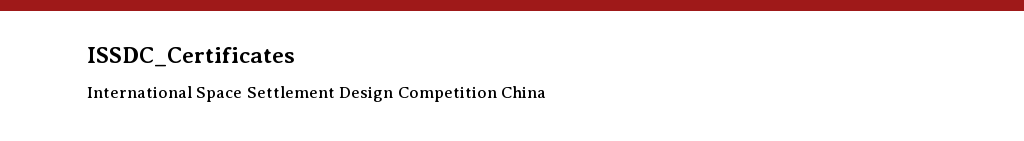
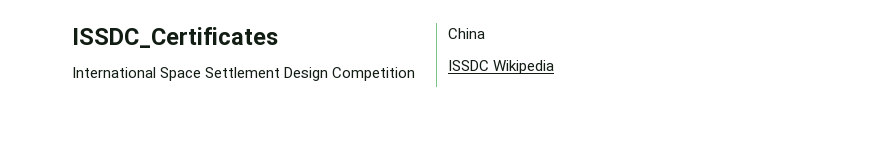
(547, 92) none -> [448,60,555,74] // ISSDC Wikipedia

